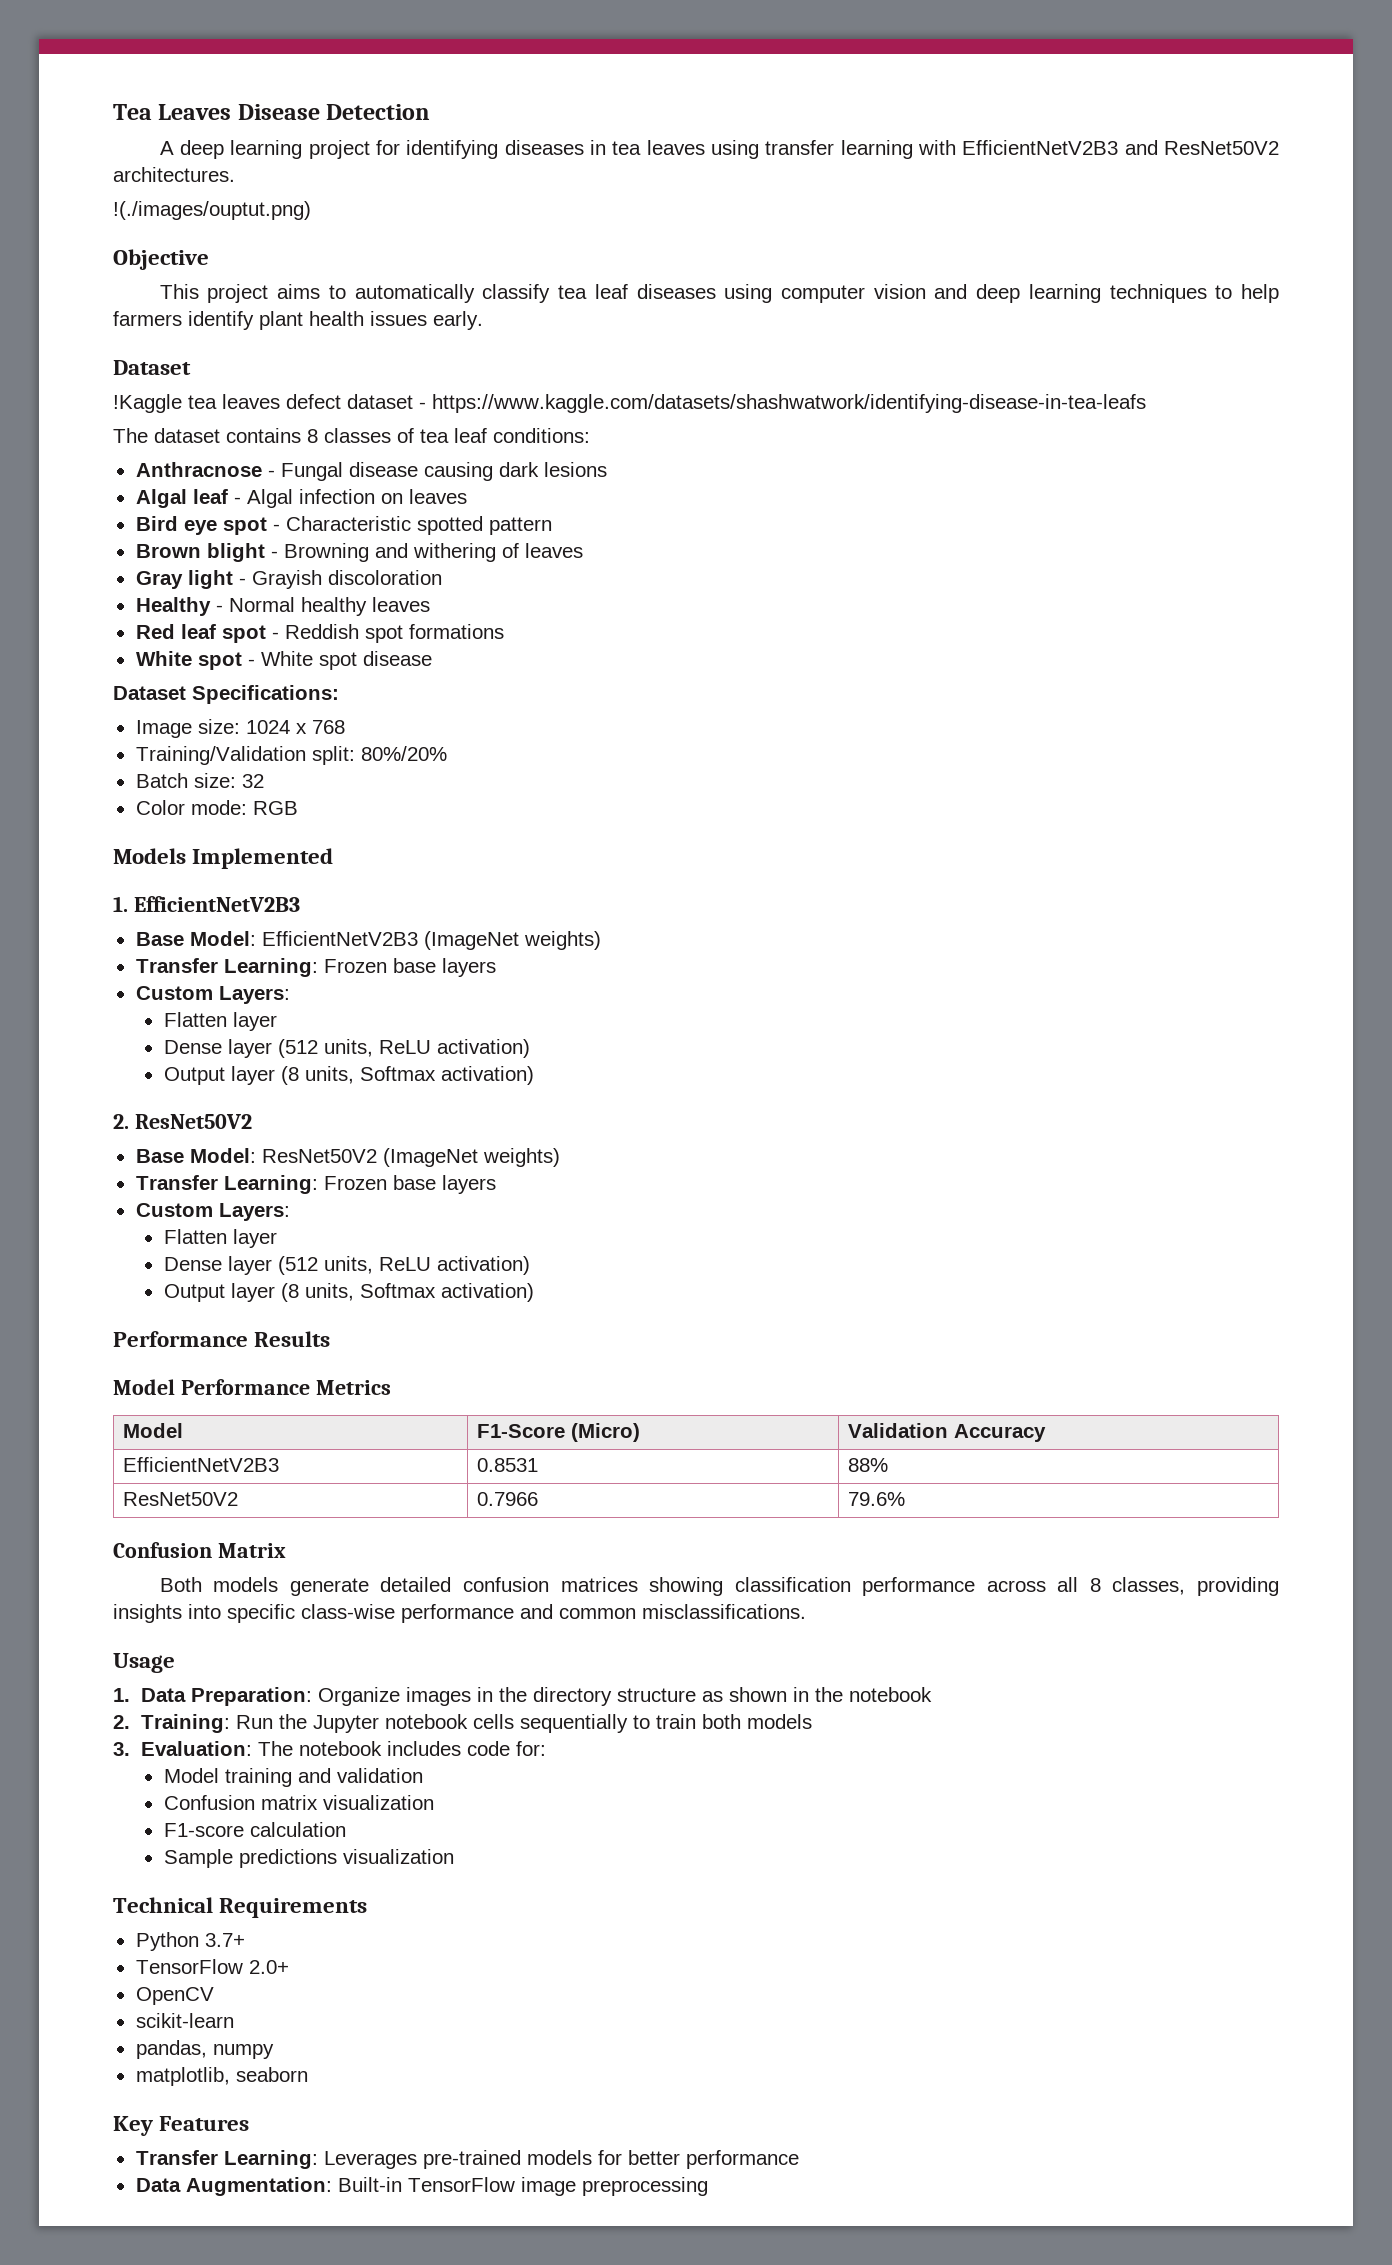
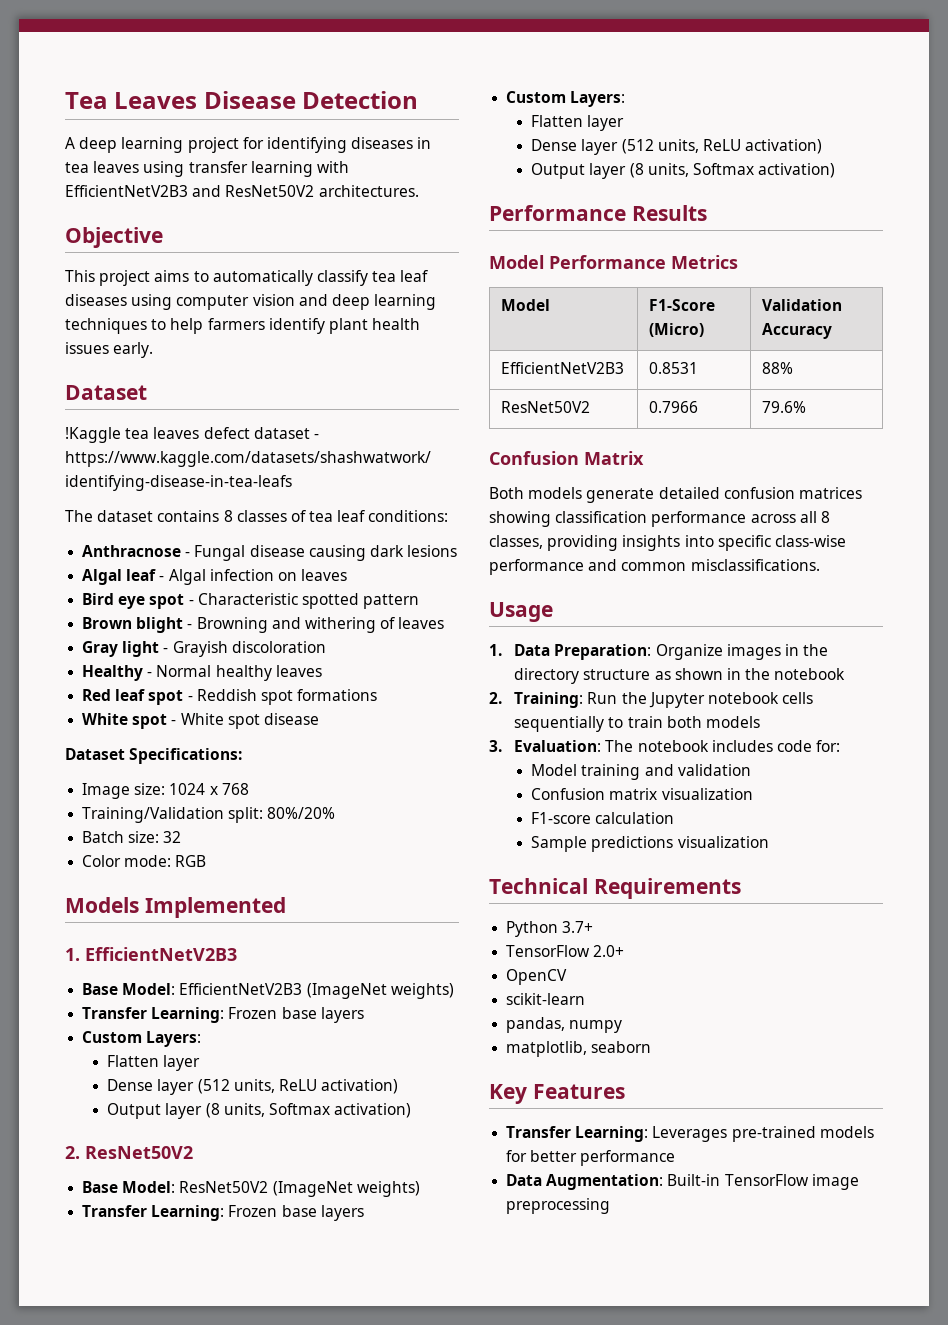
[113,201,311,220] // !(./images/ouptut.png) -> (419, 191) none

